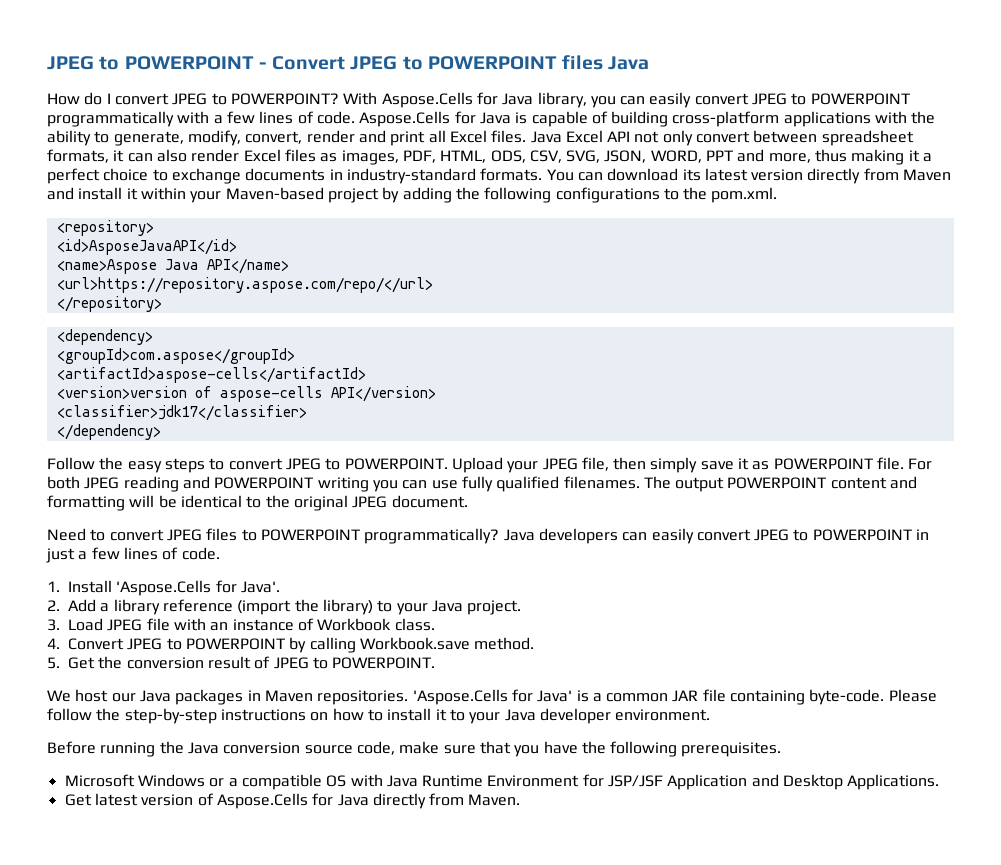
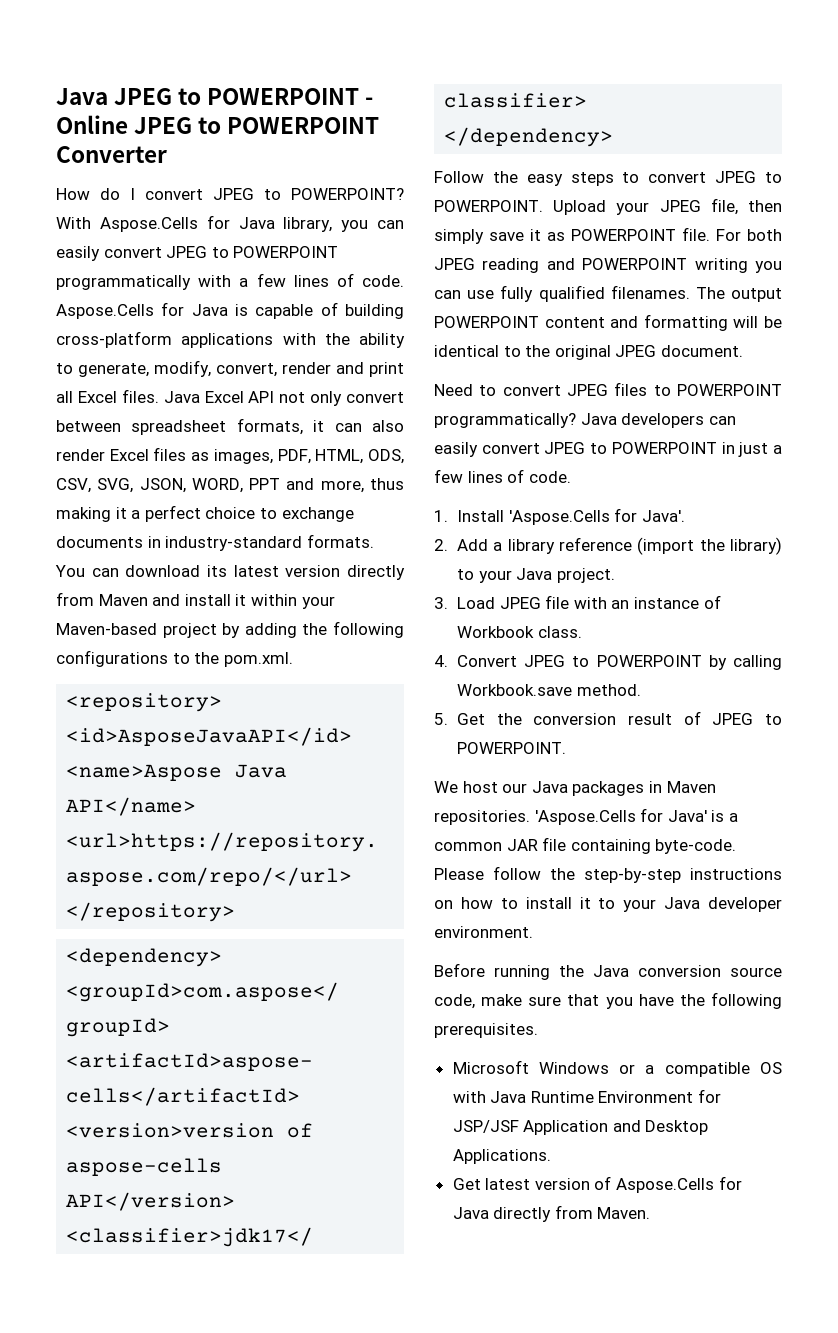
(47, 63) none -> [56,88,108,105] Java
[272,55,650,70] Convert JPEG to POWERPOINT files Java -> [56,115,380,134] [56,146,167,163] Online JPEG to POWERPOINT Converter

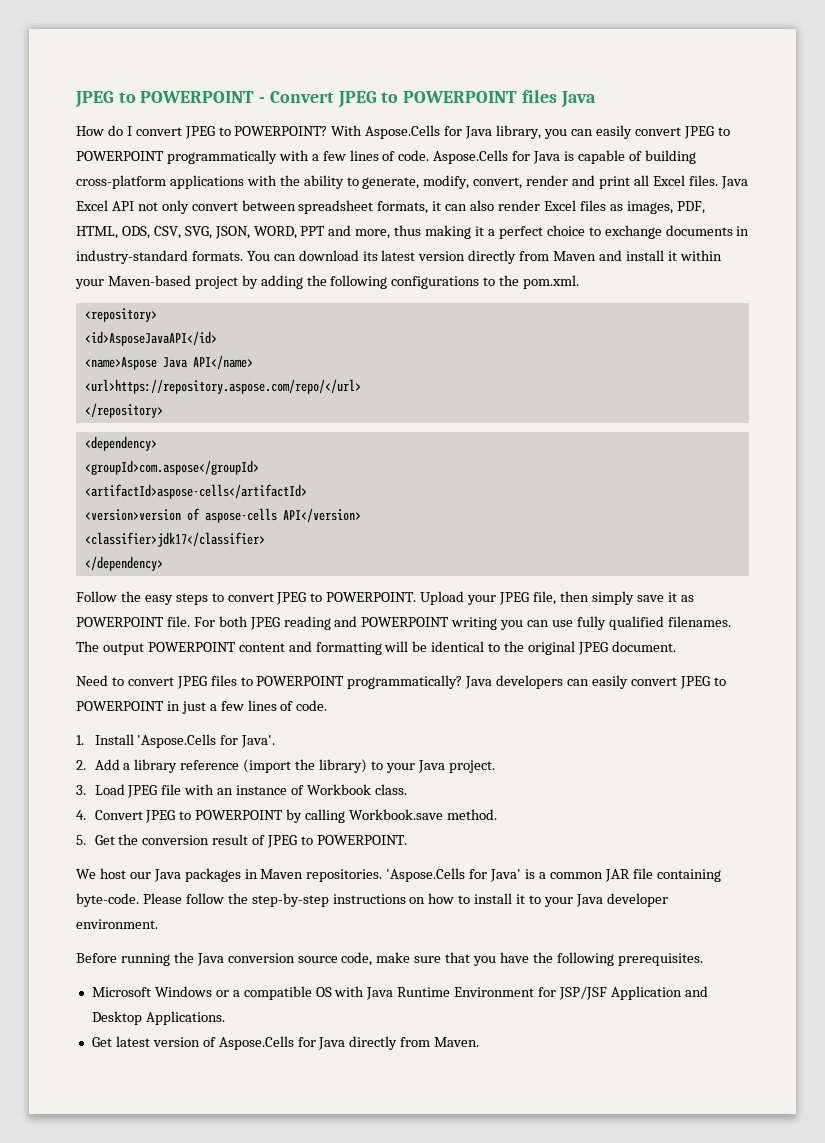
[56,88,108,105] Java -> (75, 99) none
[56,115,380,134] [56,146,167,163] Online JPEG to POWERPOINT Converter -> [269,90,596,108] Convert JPEG to POWERPOINT files Java

